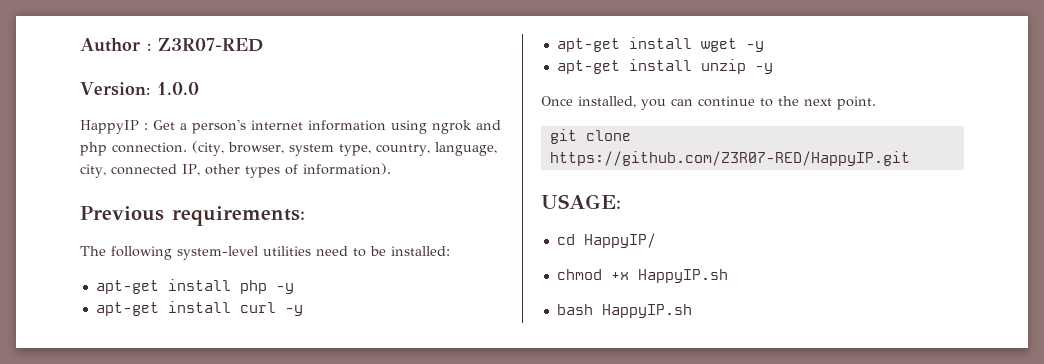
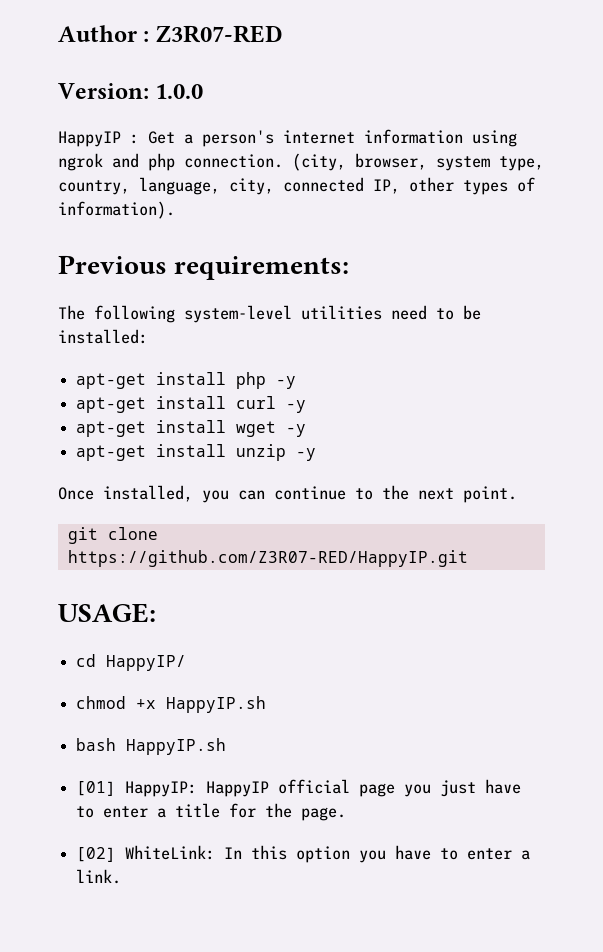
(692, 311) none -> [76,779,522,797] [76,803,347,821] [76,845,531,863] [76,869,122,884] // [01] HappyIP: HappyIP official page you just have to enter a title for the page. // [02] WhiteLink: In this option you have to enter a link.

